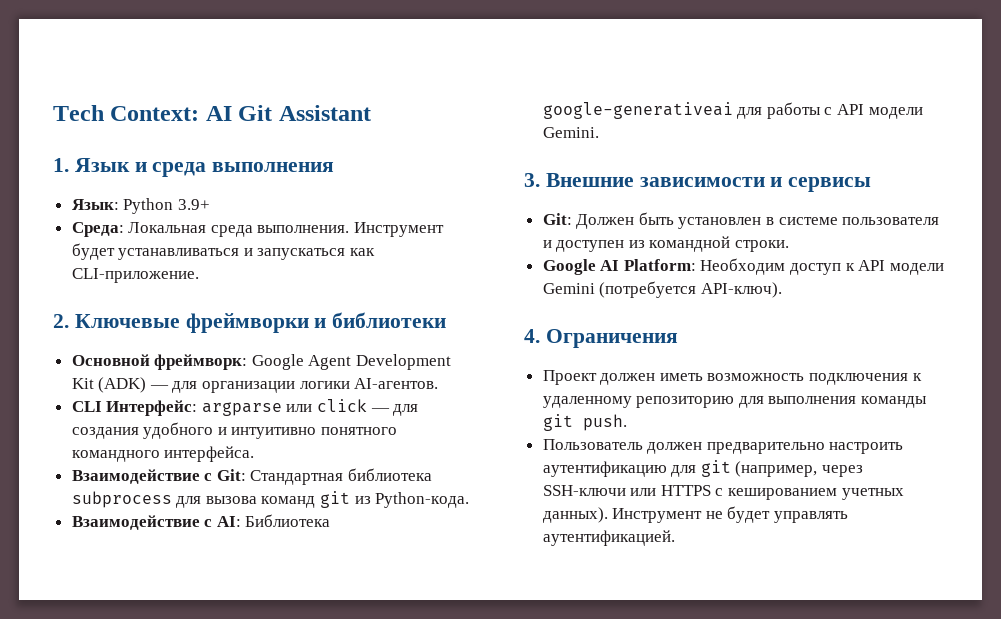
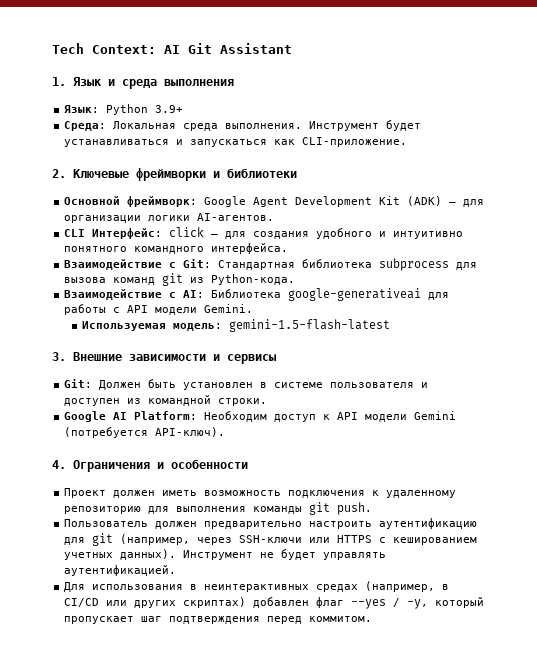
[201,402,313,416] argparse или -> (163, 233) none
(599, 132) none -> [82,319,391,332] // Используемая модель: gemini-1.5-flash-latest
(678, 338) none -> [157,459,248,469] и особенности
(675, 538) none -> [64,581,450,592] [64,597,485,609] [64,616,373,624] // Для использования в неинтерактивных средах (например, в CI/CD или других скриптах) добавлен флаг --yes / -y, который пропускает шаг подтверждения перед коммитом.

